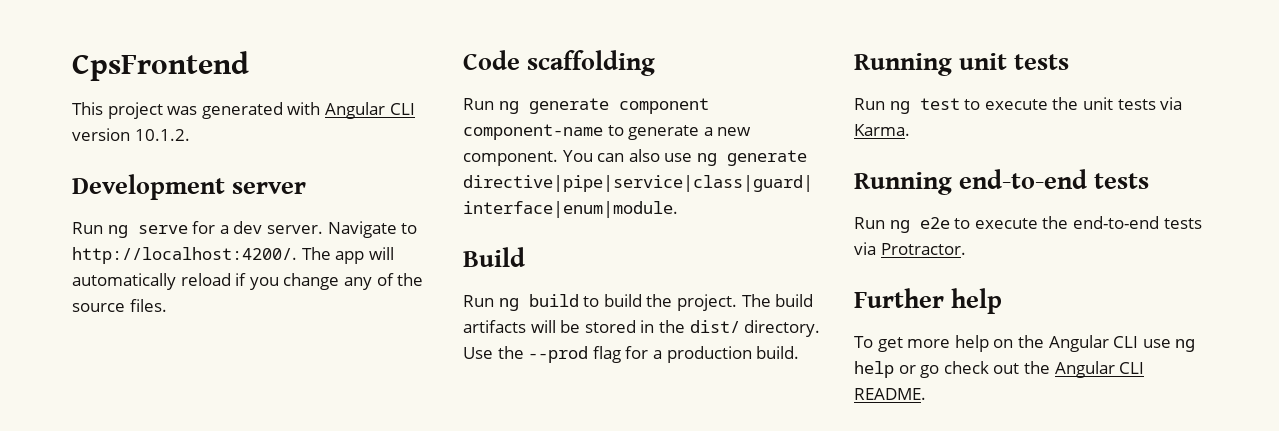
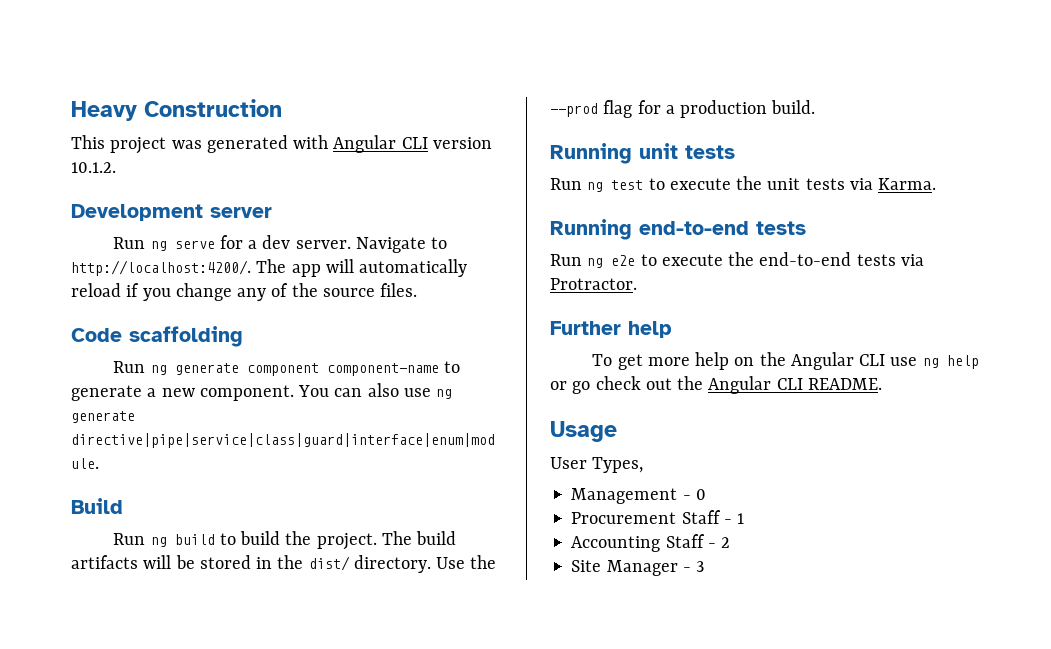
[72,51,249,81] CpsFrontend -> [71,99,282,121] Heavy Construction
(926, 394) none -> [550,421,617,442] [550,457,644,473] [571,488,706,504] [571,510,745,524] [571,534,731,552] [571,560,705,576] // Usage // User Types, // Management - 0 // Procurement Staff - 1 // Accounting Staff - 2 // Site Manager - 3

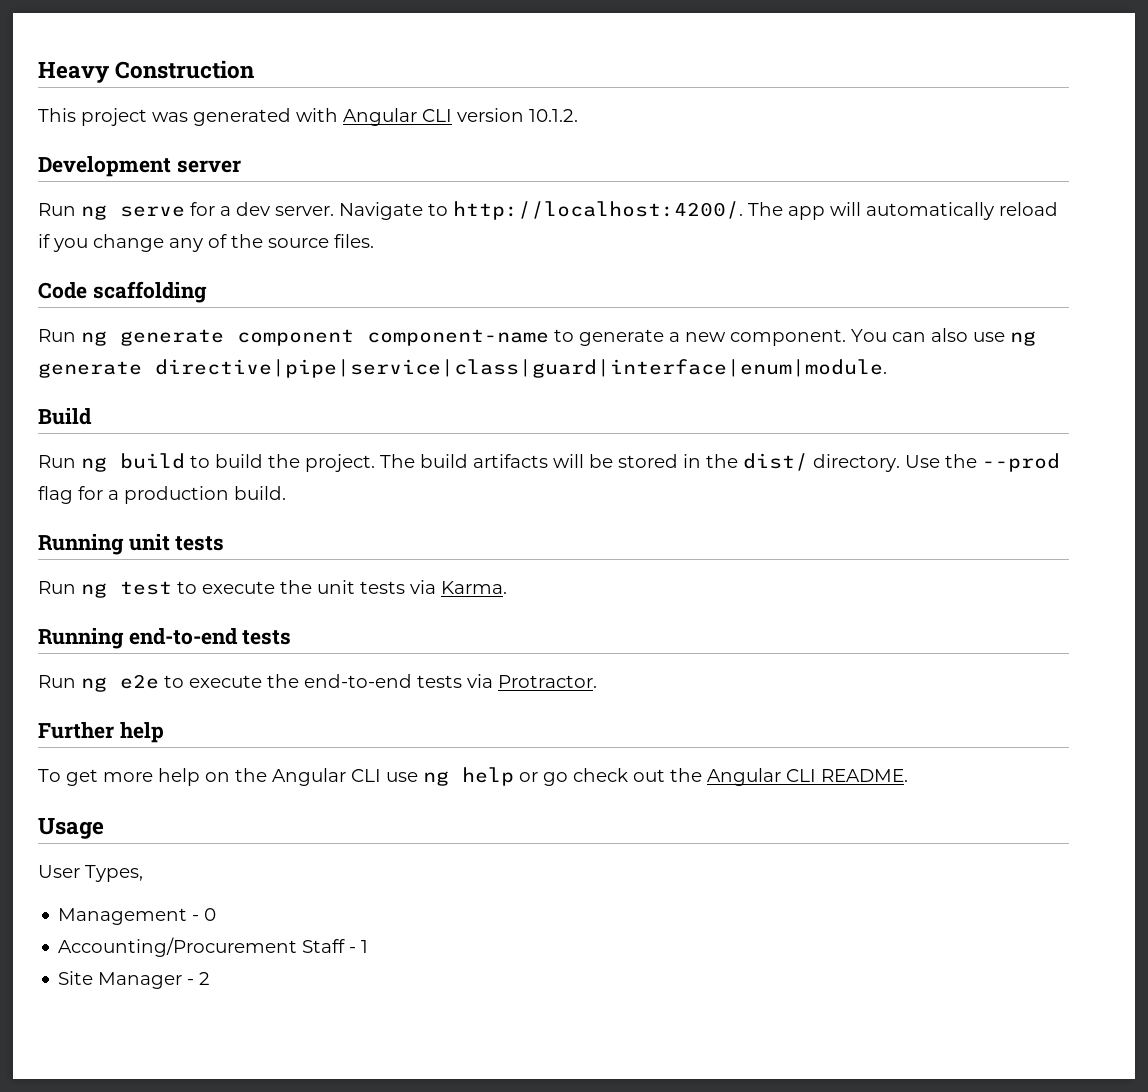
[571,512,677,524] Procurement -> [58,937,298,957] Accounting/Procurement
[571,534,731,552] // Accounting Staff - 2 -> (369, 946) none
[696,561,705,572] 3 -> [199,972,211,985] 2

